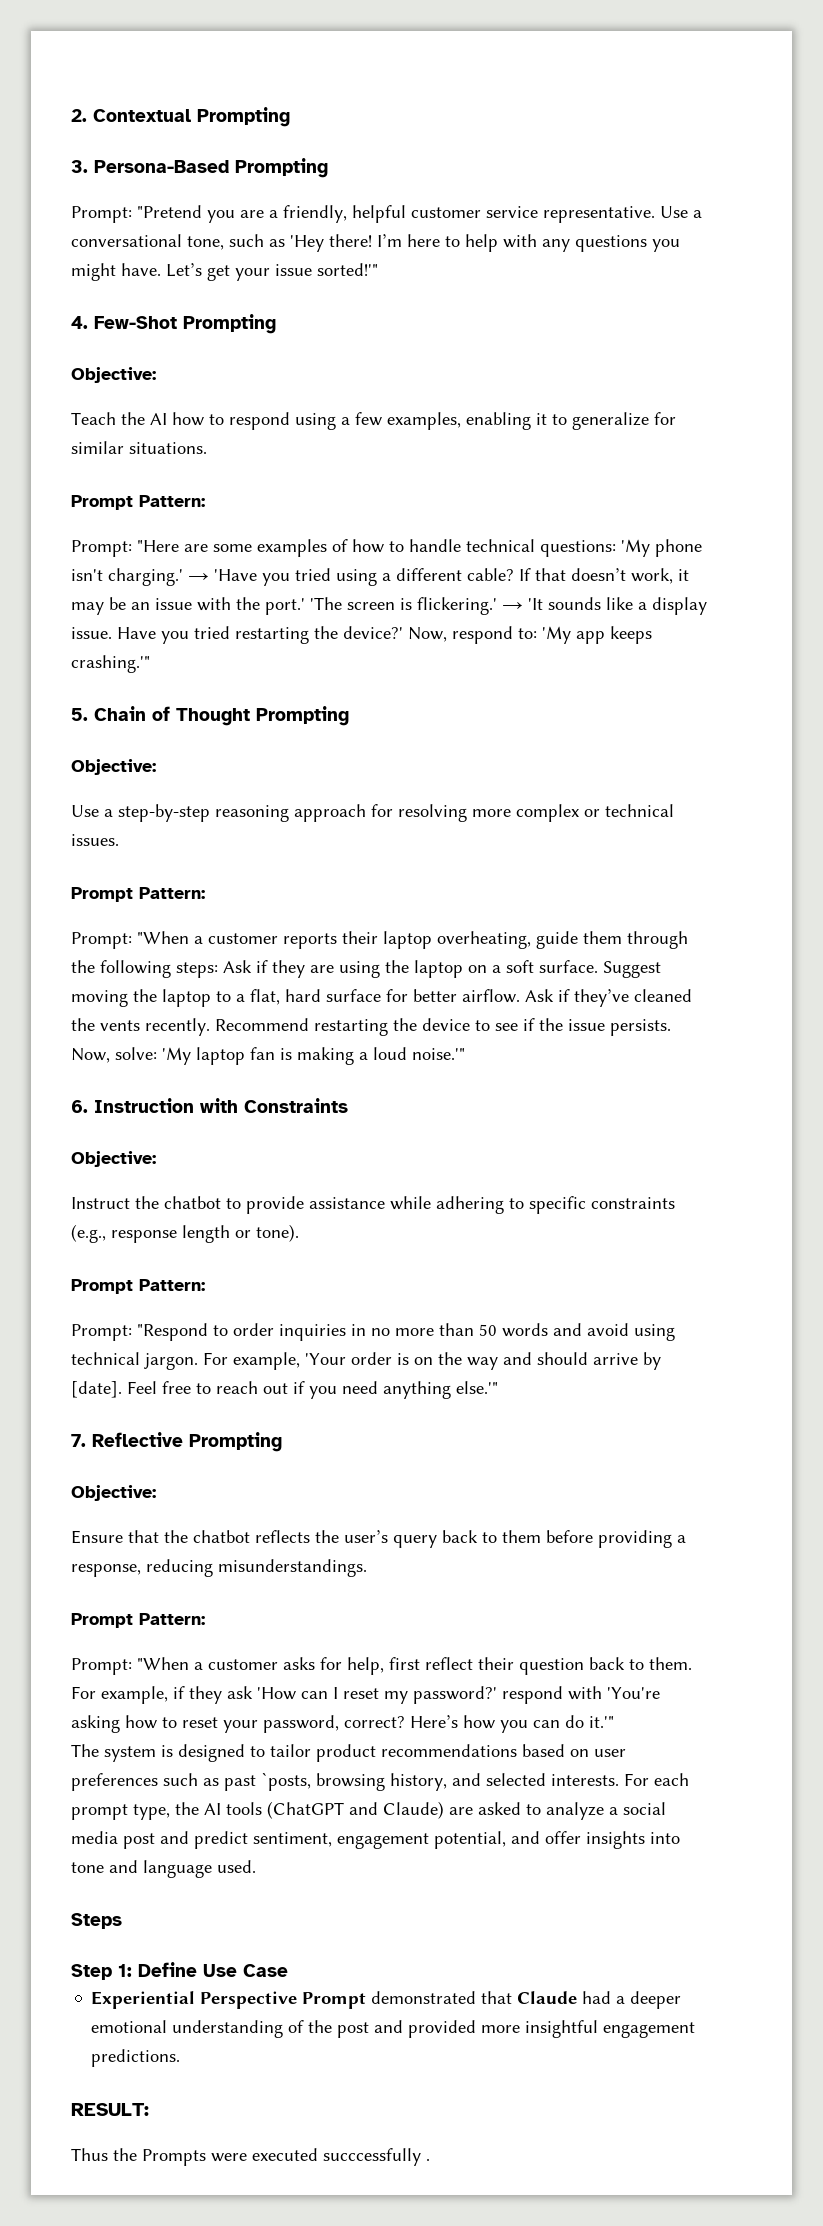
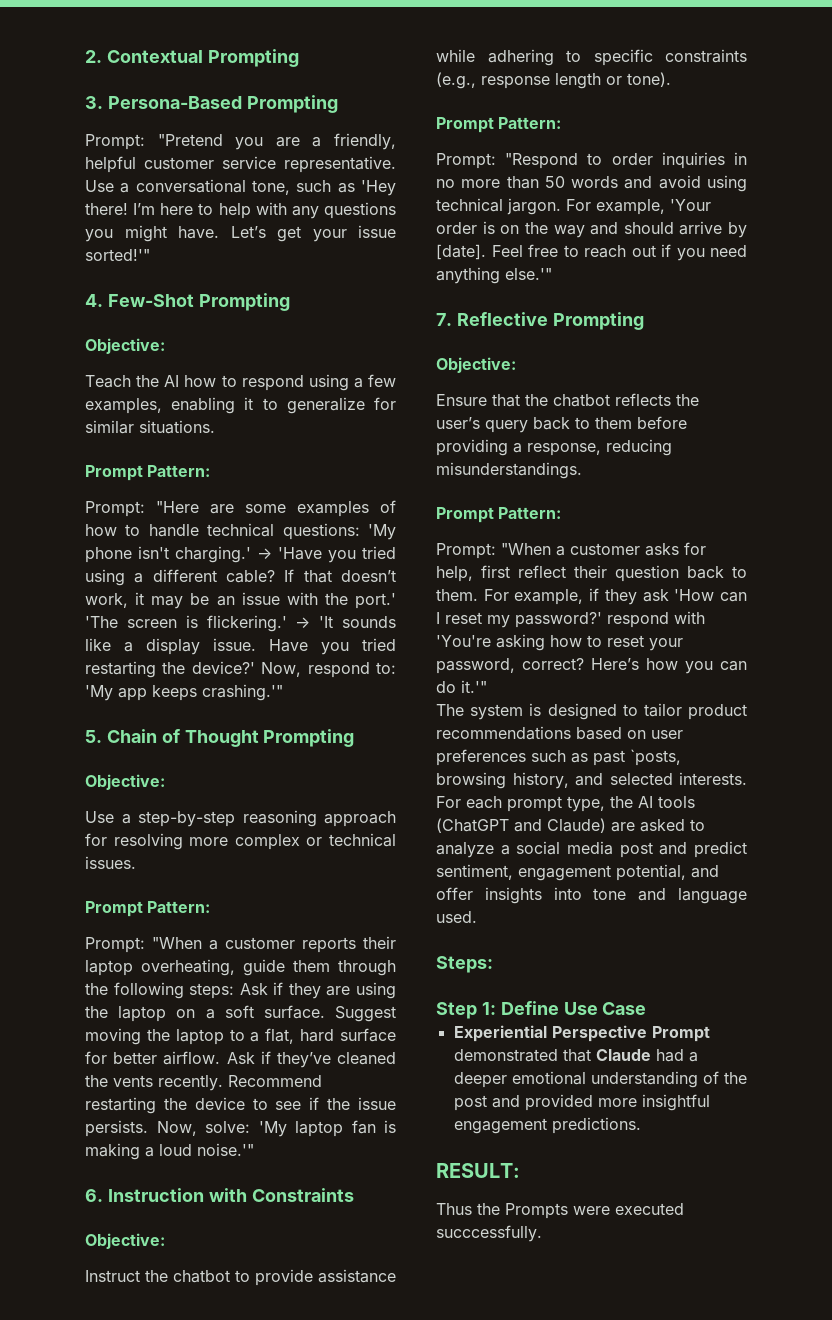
[71,1913,122,1929] Steps -> [436,956,493,973] Steps:
[323,2148,430,2166] succcessfully . -> [436,1225,542,1242] succcessfully.

